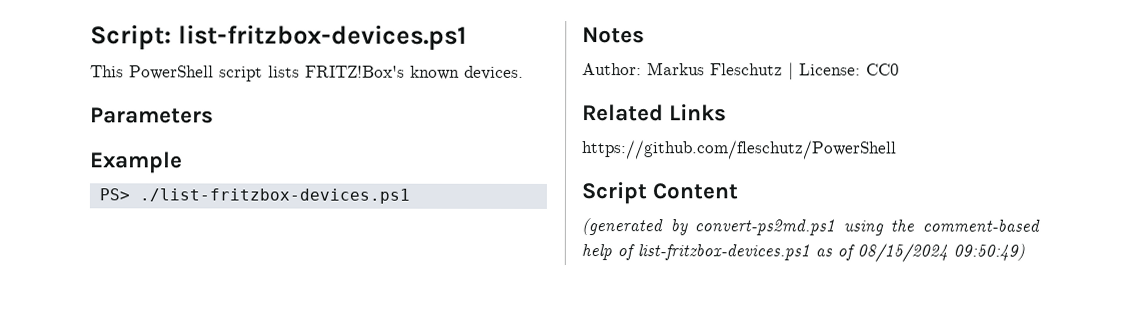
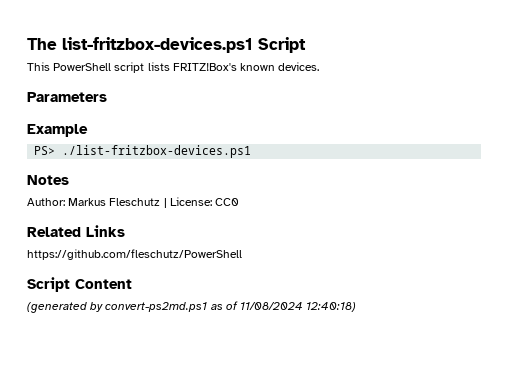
[90,24,467,51] Script: list-fritzbox-devices.ps1 -> [27,37,306,53] The list-fritzbox-devices.ps1 Script
[842,219,1040,236] [581,243,1025,263] using the comment-based help of list-fritzbox-devices.ps1 as of 08/15/2024 09:50:49) -> [210,301,357,312] as of 11/08/2024 12:40:18)

